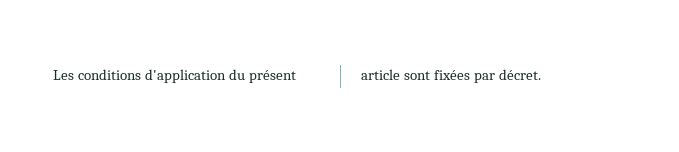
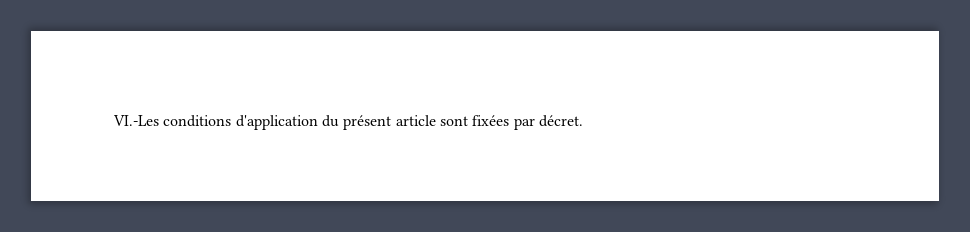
[53,70,74,80] Les -> [113,115,159,126] VI.-Les

